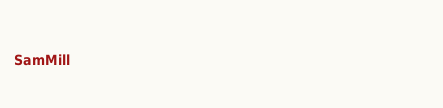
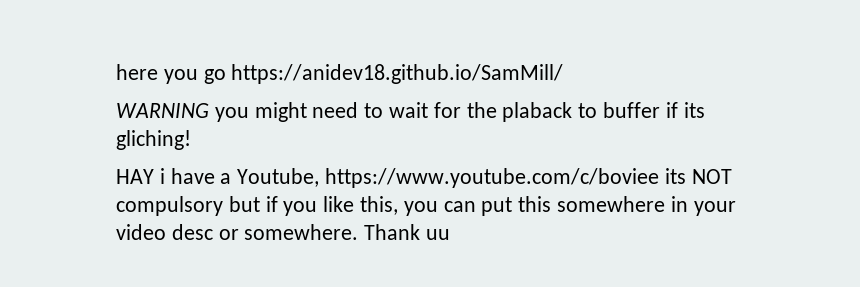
[14,54,70,66] SamMill -> [116,64,564,84] [116,102,705,122] [116,130,191,150] [116,168,732,188] [116,196,736,216] [116,224,451,240] here you go https://anidev18.github.io/SamMill/ // WARNING you might need to wait for the plaback to buffer if its gliching! // HAY i have a Youtube, https://www.youtube.com/c/boviee its NOT compulsory but if you like this, you can put this somewhere in your video desc or somewhere. Thank uu

